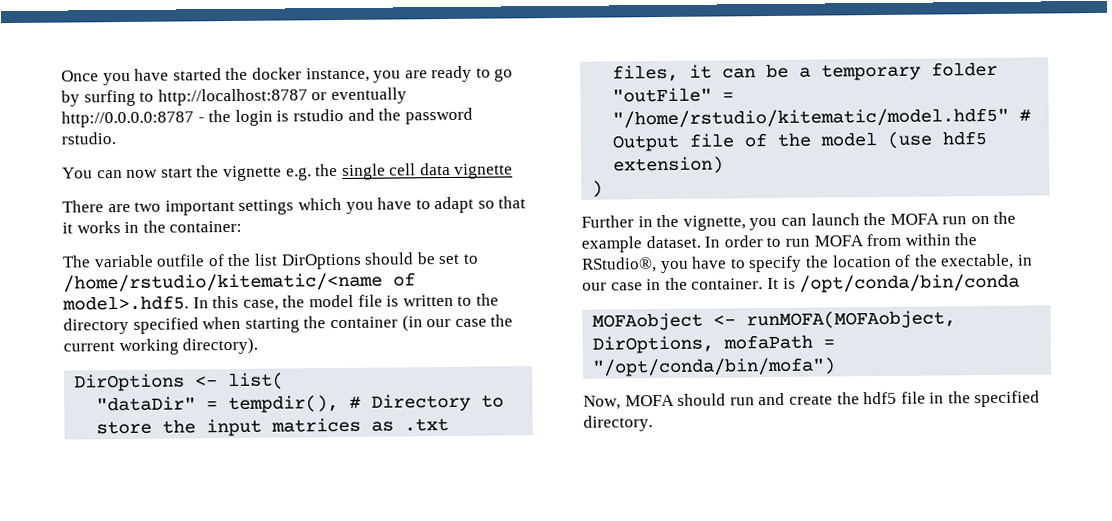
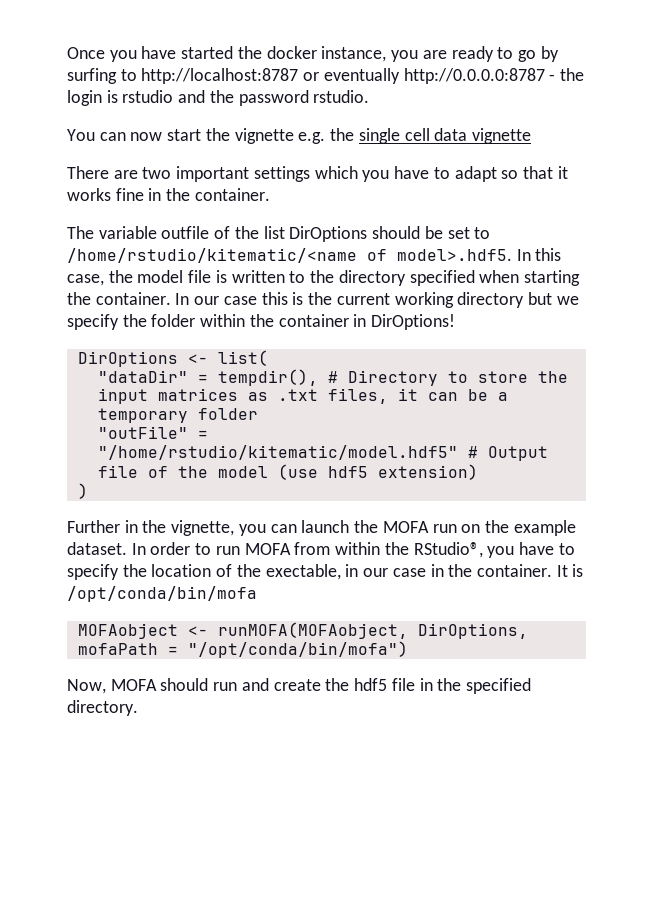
[124,220,243,233] in the container: -> [115,188,270,201] fine in the container.
[329,314,514,332] [63,337,259,356] container (in our case the current working directory). -> [95,292,579,308] [67,314,456,330] container. In our case this is the current working directory but we specify the folder within the container in DirOptions!
[799,273,1021,293] /opt/conda/bin/conda -> [67,586,257,602] /opt/conda/bin/mofa

